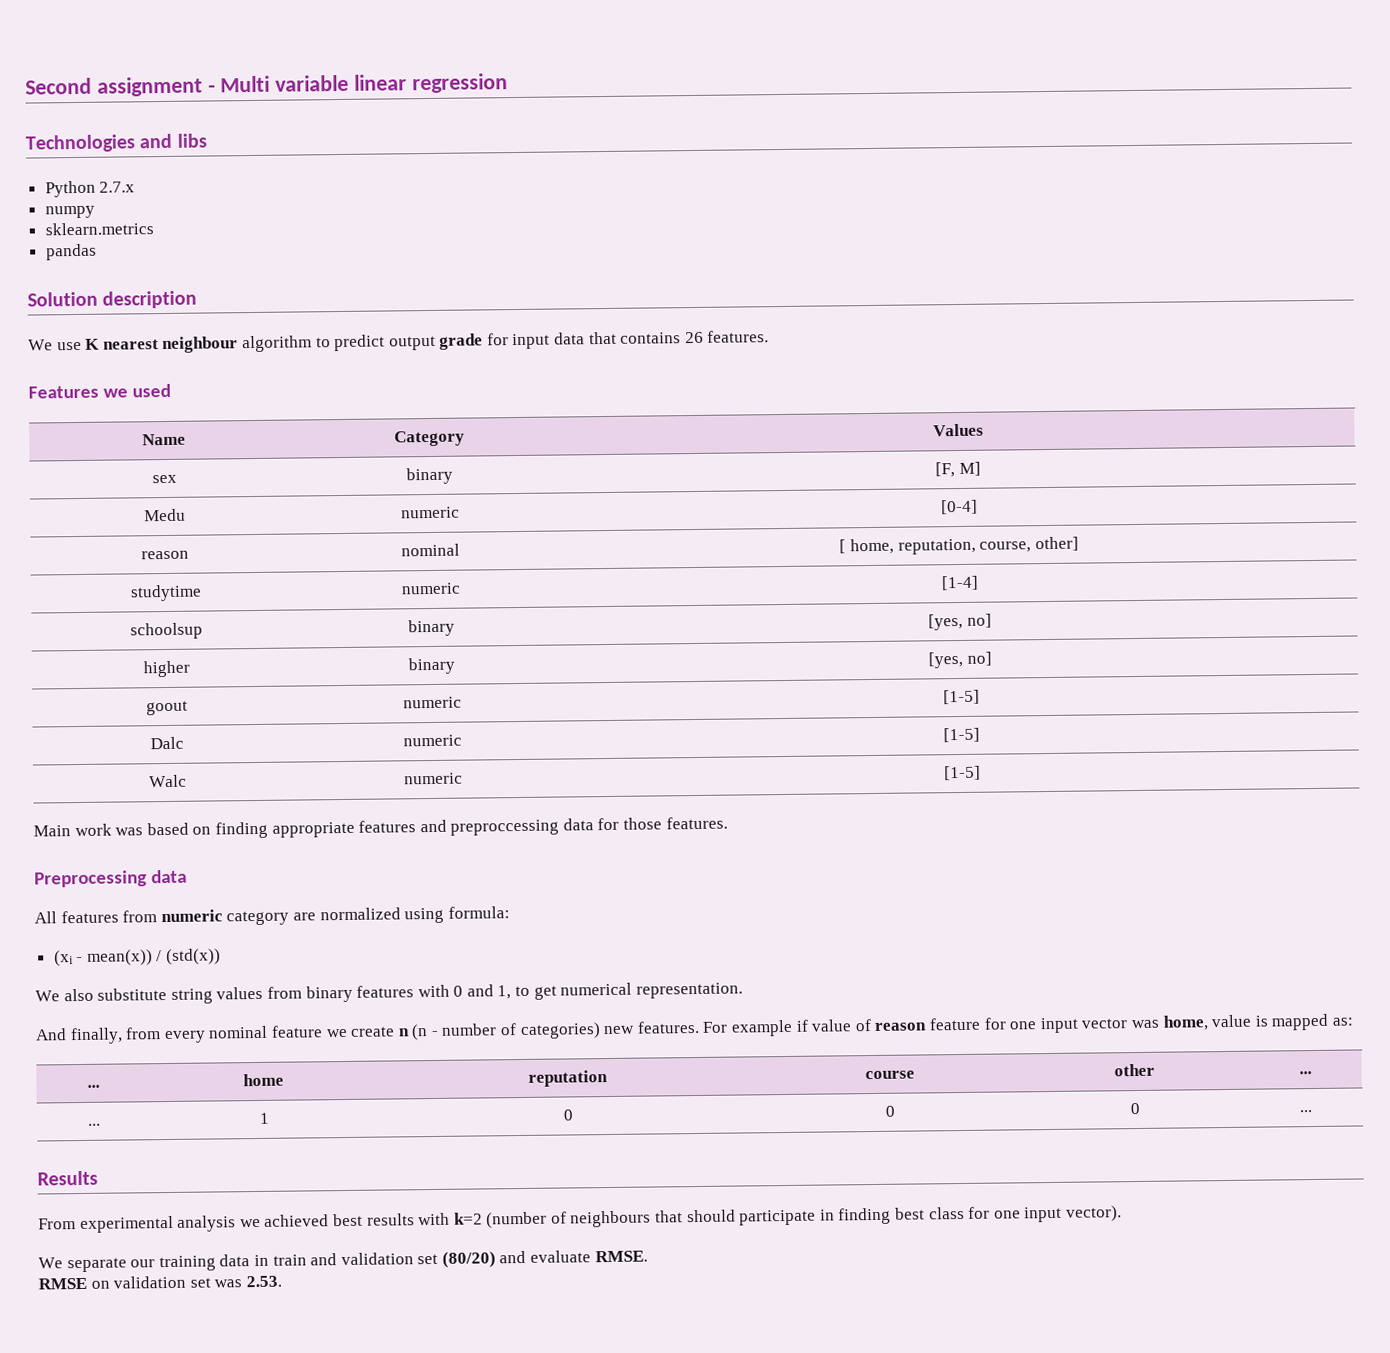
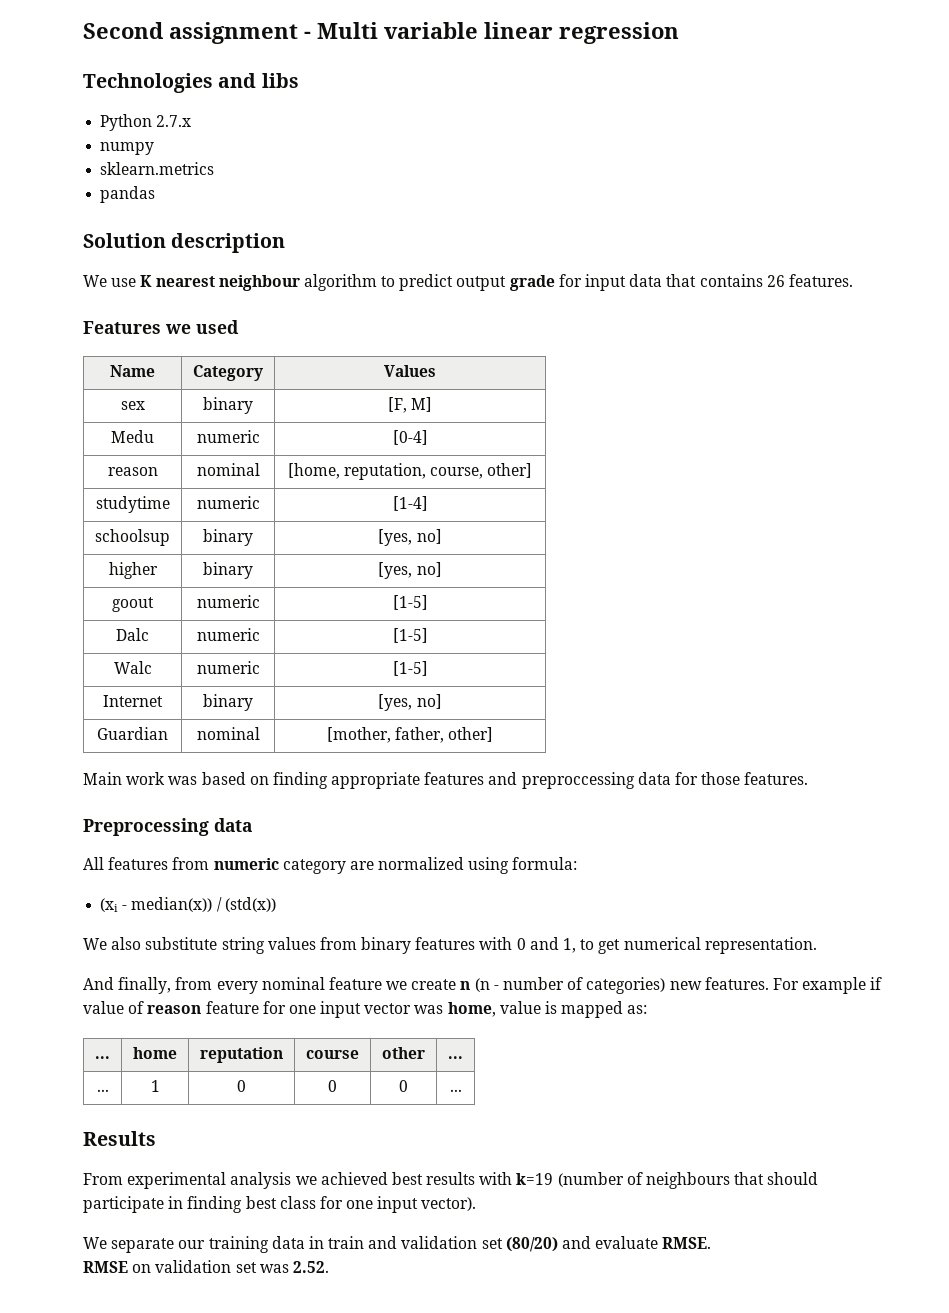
[839,538,894,555] [ home, -> [287,463,340,479] [home,
(981, 773) none -> [103,695,163,707] [203,694,253,711] [378,694,442,711] [97,727,168,740] [196,727,260,740] [326,727,494,743] // Internet | binary | [yes, no] // Guardian | nominal | [mother, father, other]
[86,949,153,966] mean(x)) -> [131,897,213,912] median(x))
[453,1212,483,1225] k=2 -> [516,1173,554,1185] k=19
[245,1275,282,1288] 2.53. -> [292,1261,329,1273] 2.52.

